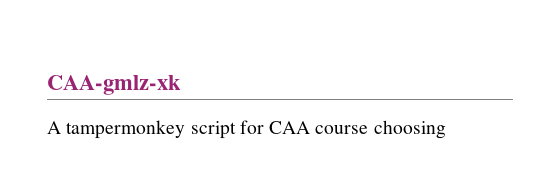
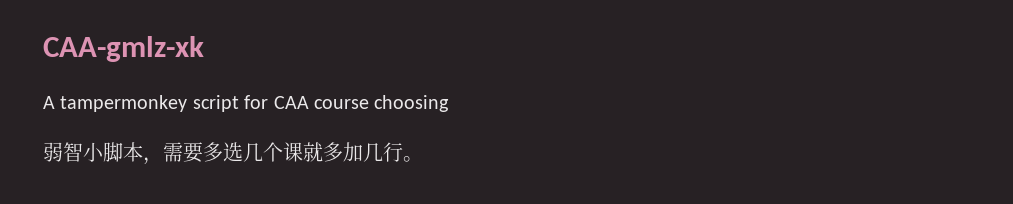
(446, 129) none -> [43,142,423,165] // 弱智小脚本，需要多选几个课就多加几行。

